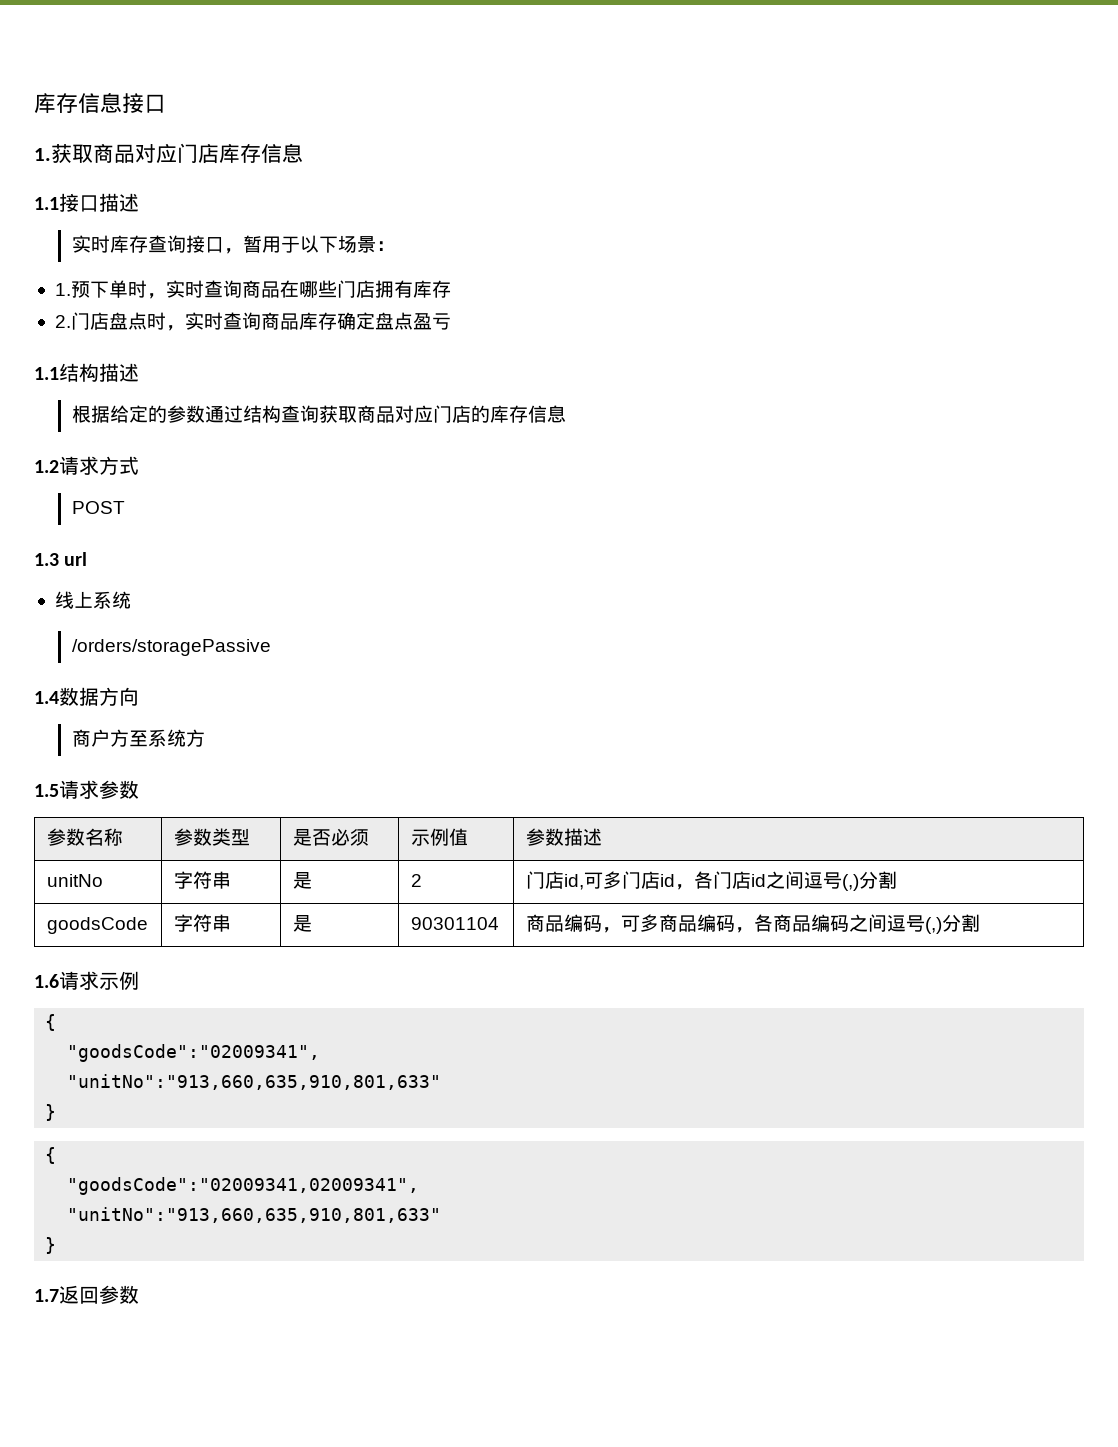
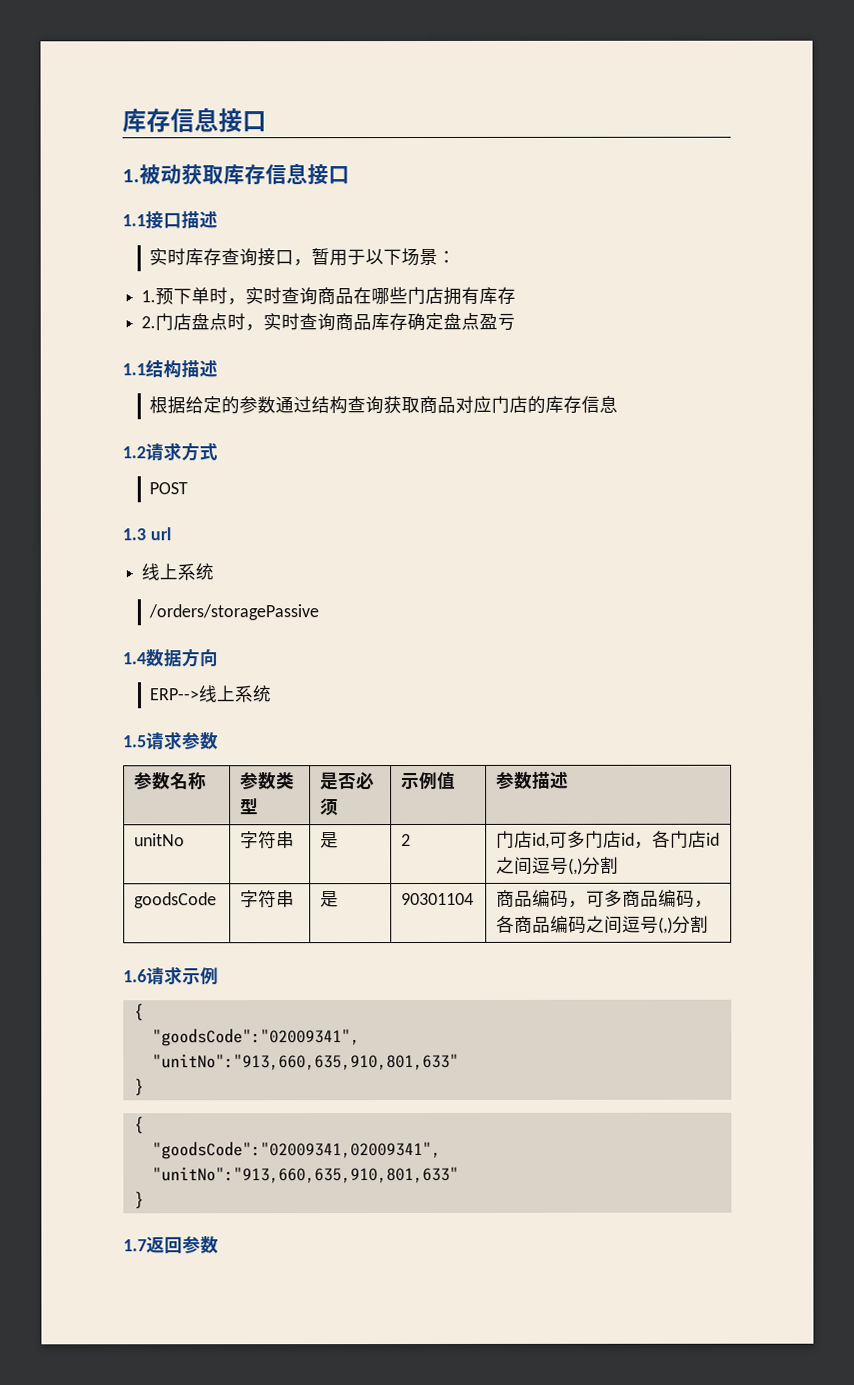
[51,143,303,164] 获取商品对应门店库存信息 -> [139,163,350,186] 被动获取库存信息接口
[71,729,205,747] 商户方至系统方 -> [149,685,273,703] ERP-->线上系统

